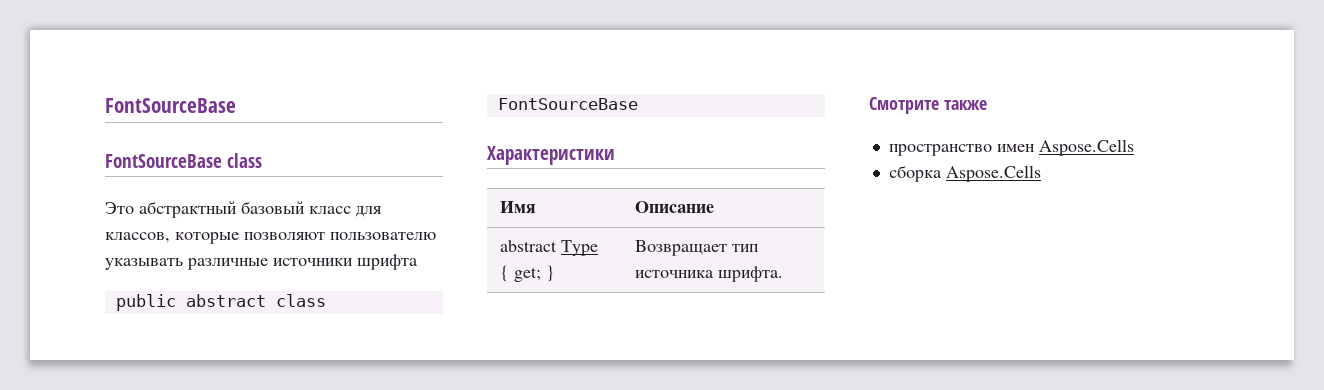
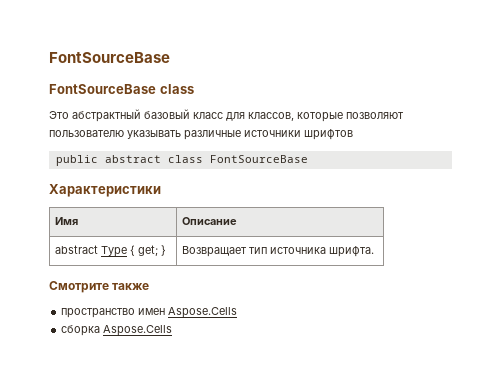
[357,254,418,270] шрифта -> [304,129,353,140] шрифтов

